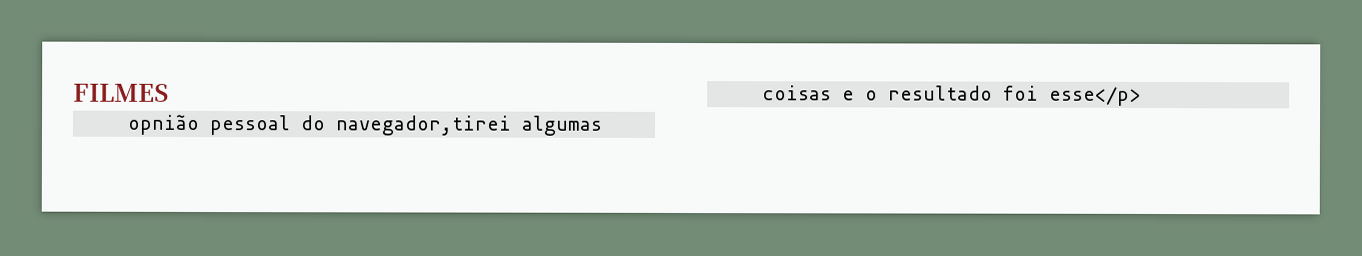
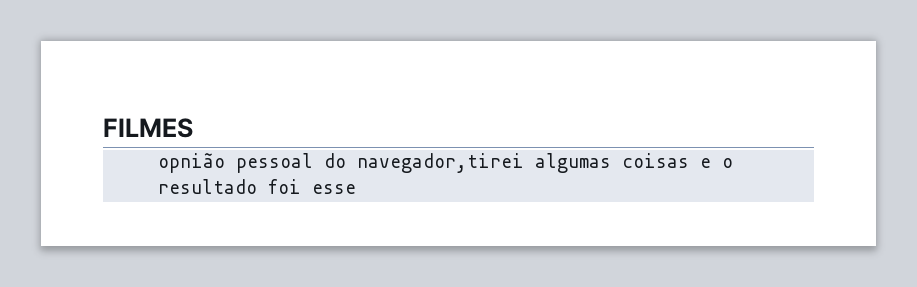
[1049,86,1142,106] esse</p> -> [312,184,357,194] esse

